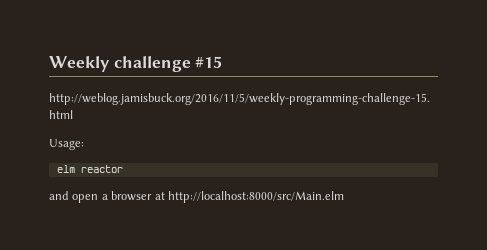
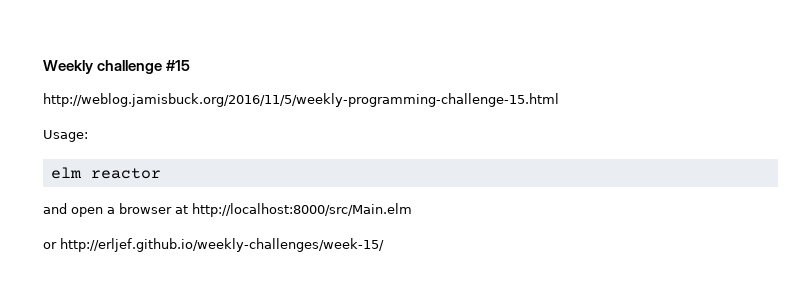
(344, 197) none -> [43,238,384,252] // or http://erljef.github.io/weekly-challenges/week-15/

